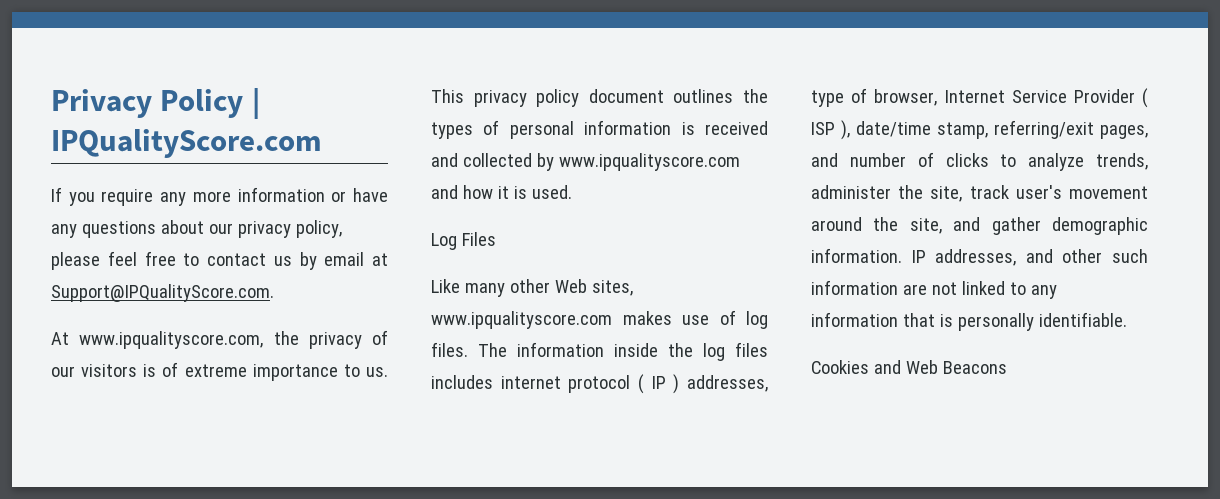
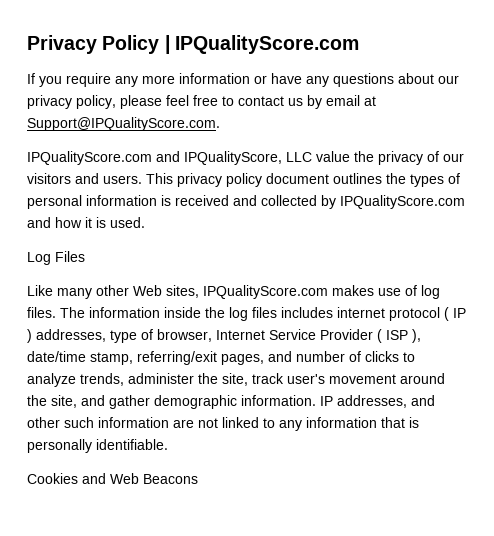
[51,331,264,349] At www.ipqualityscore.com, -> [27,151,350,165] IPQualityScore.com and IPQualityScore, LLC value
[143,362,388,381] is of extreme importance to us. -> [75,173,142,184] and users.
[558,153,740,171] www.ipqualityscore.com -> [340,195,465,209] IPQualityScore.com
[431,311,612,329] www.ipqualityscore.com -> [203,285,328,299] IPQualityScore.com

